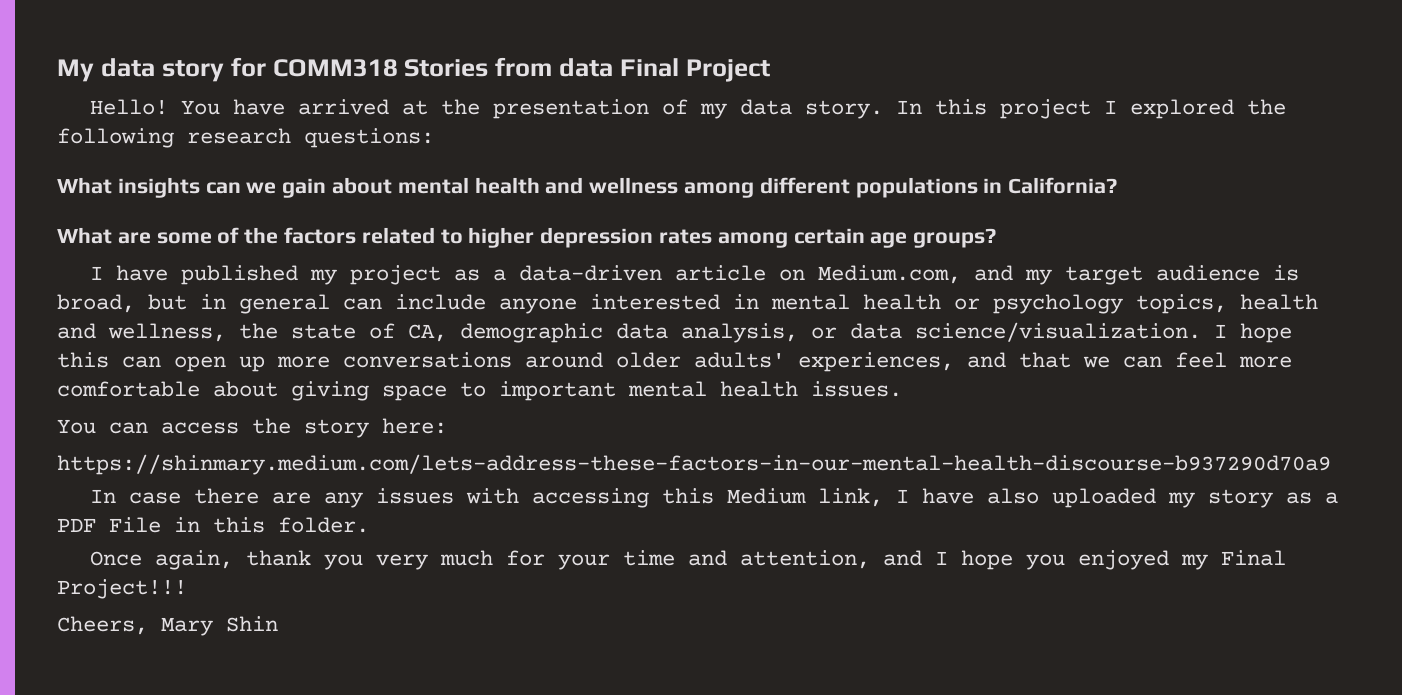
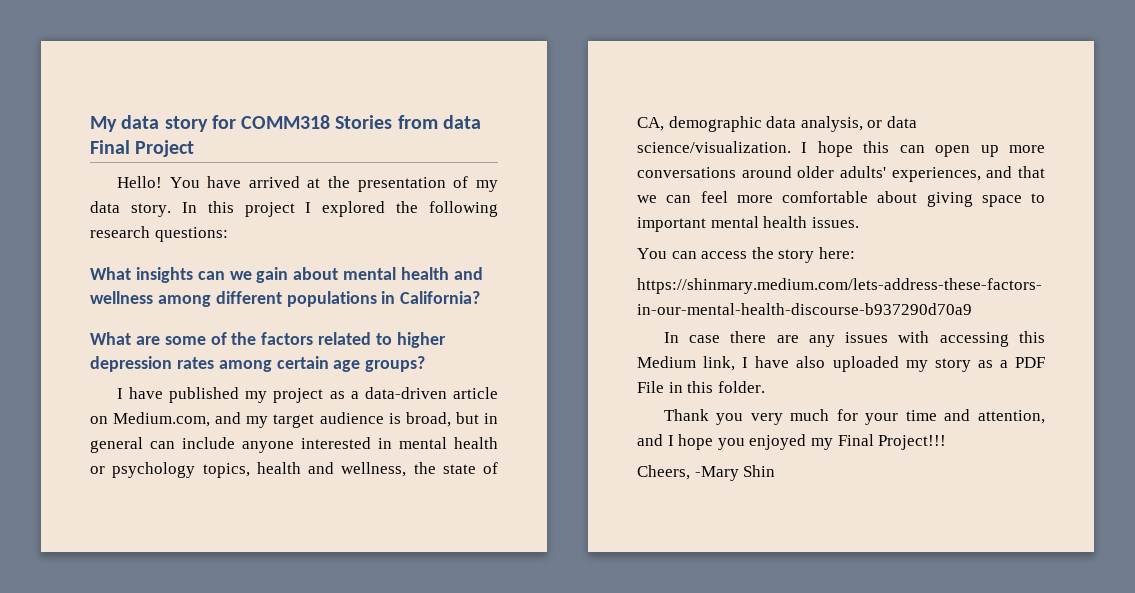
[90,550,312,570] Once again, thank -> [663,409,709,421] Thank
[161,617,213,636] Mary -> [694,466,739,481] -Mary

